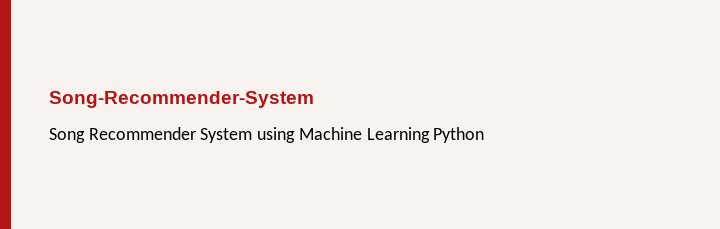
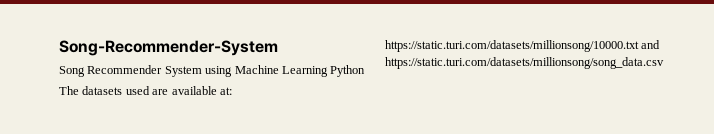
(485, 135) none -> [59,86,232,95] [385,40,661,52] [385,57,664,69] // The datasets used are available at: https://static.turi.com/datasets/millionsong/10000.txt and https://static.turi.com/datasets/millionsong/song_data.csv

